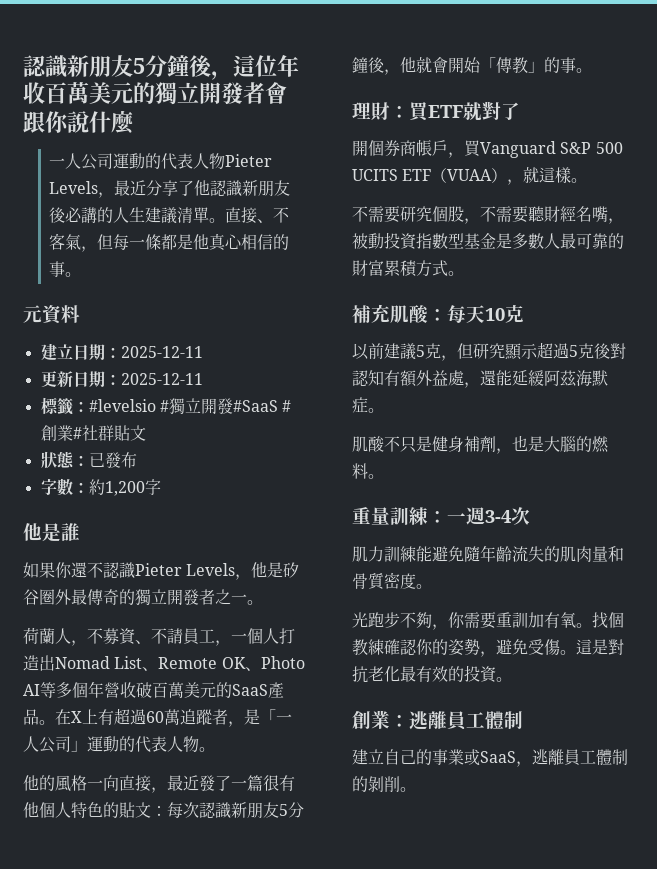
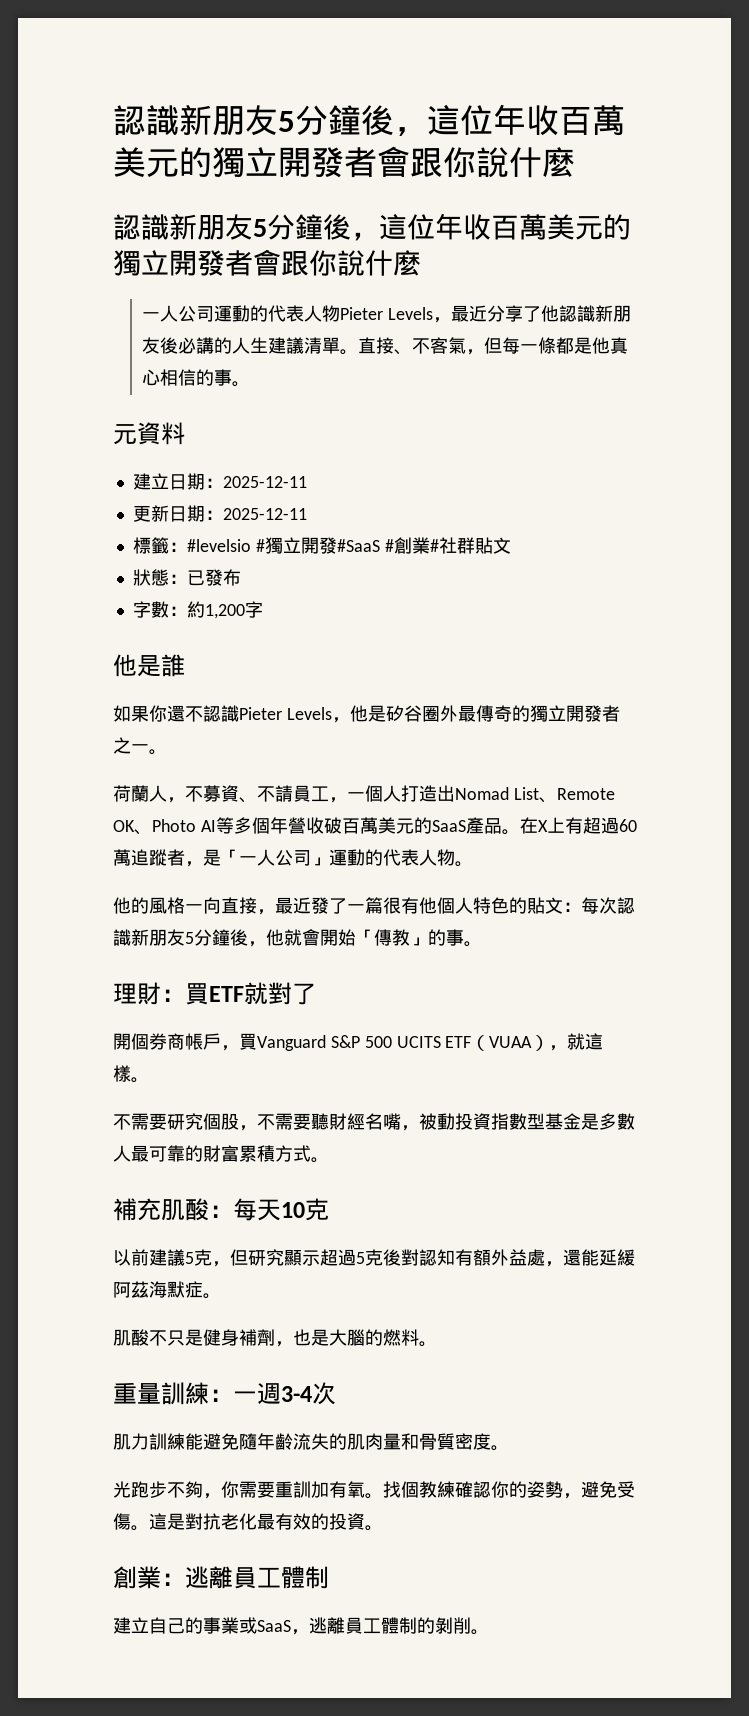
(134, 122) none -> [113,213,631,241] [113,249,421,276] // 認識新朋友5分鐘後，這位年收百萬美元的獨立開發者會跟你說什麼

